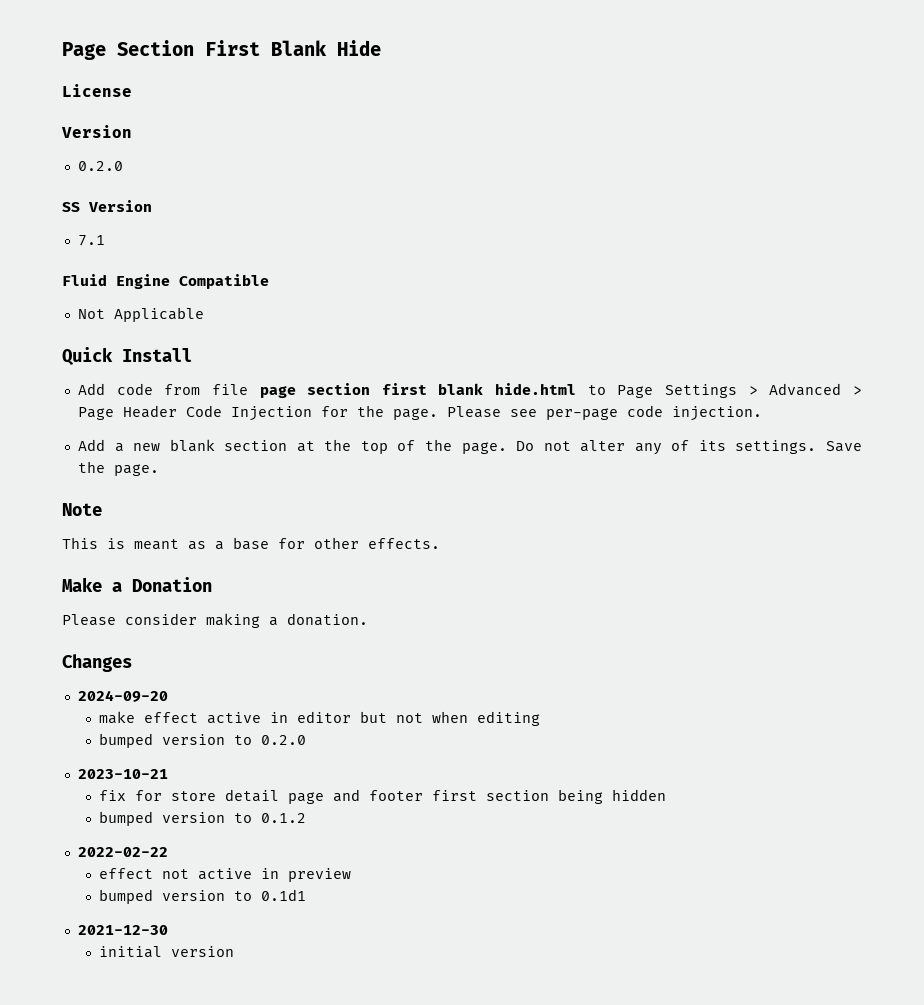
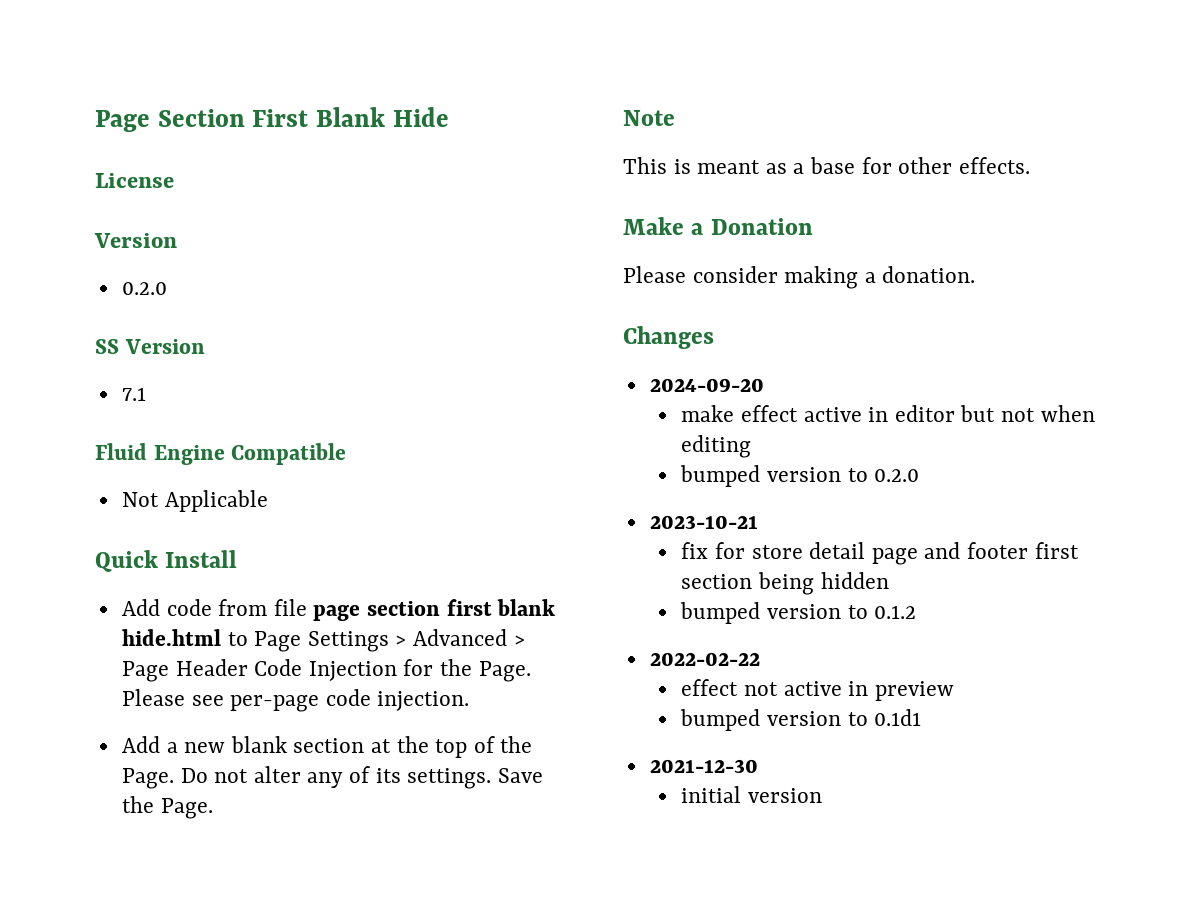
[392,408,438,420] page. -> [478,661,531,682] Page.
[461,442,507,454] page. -> [121,768,174,789] Page.
[113,464,159,476] page. -> [160,798,213,819] Page.

